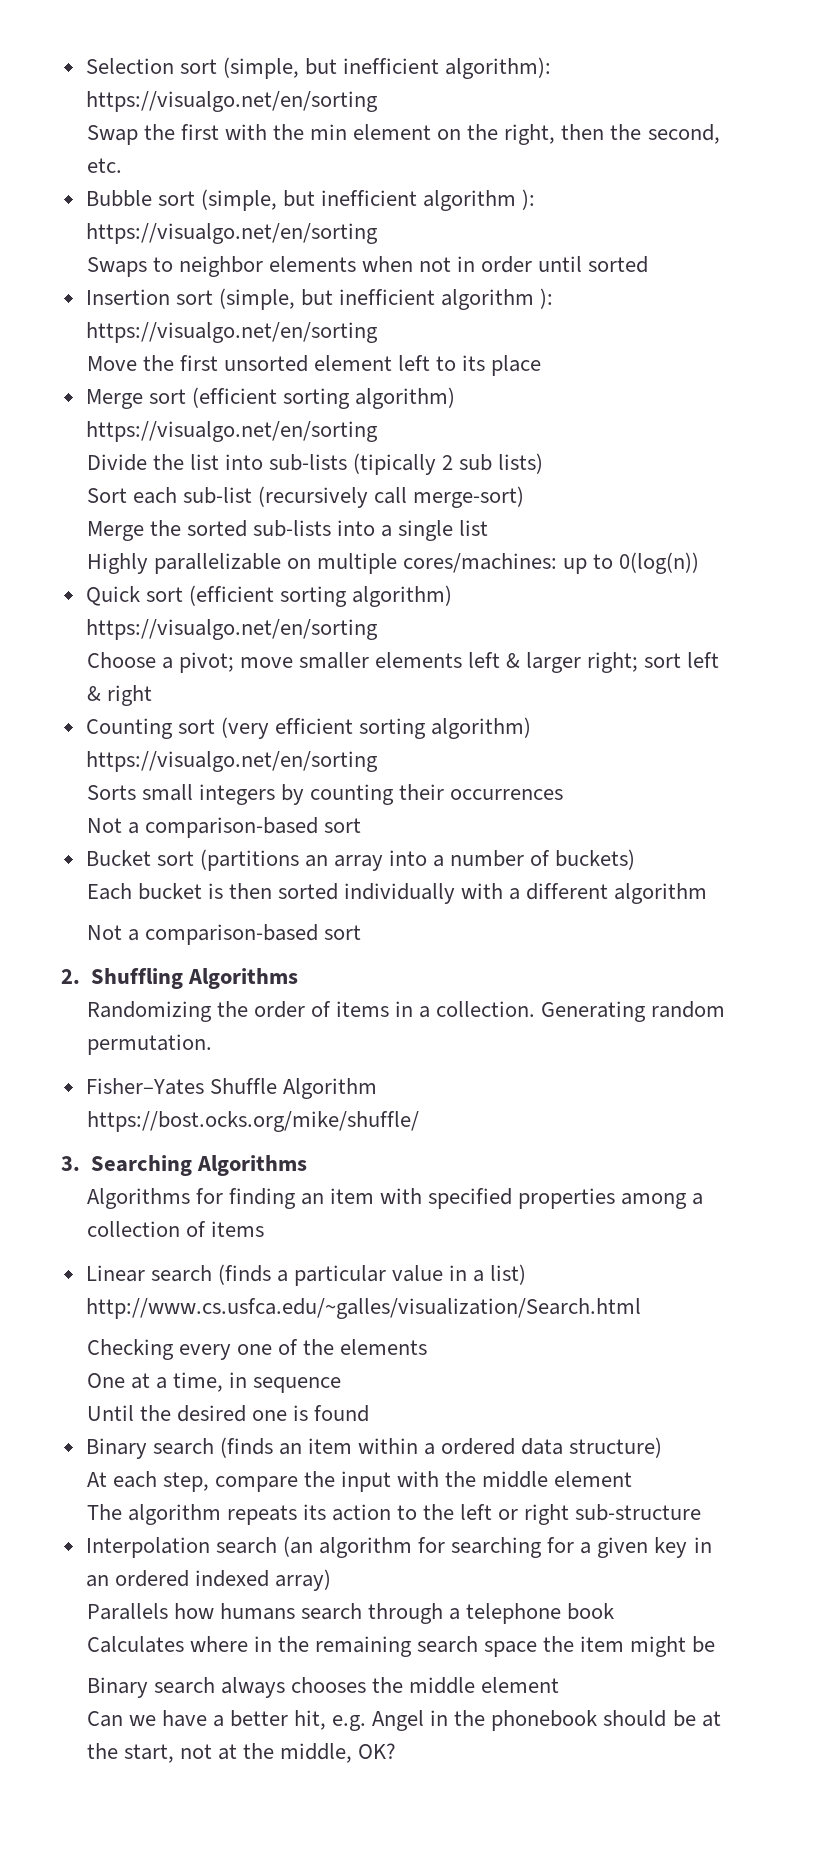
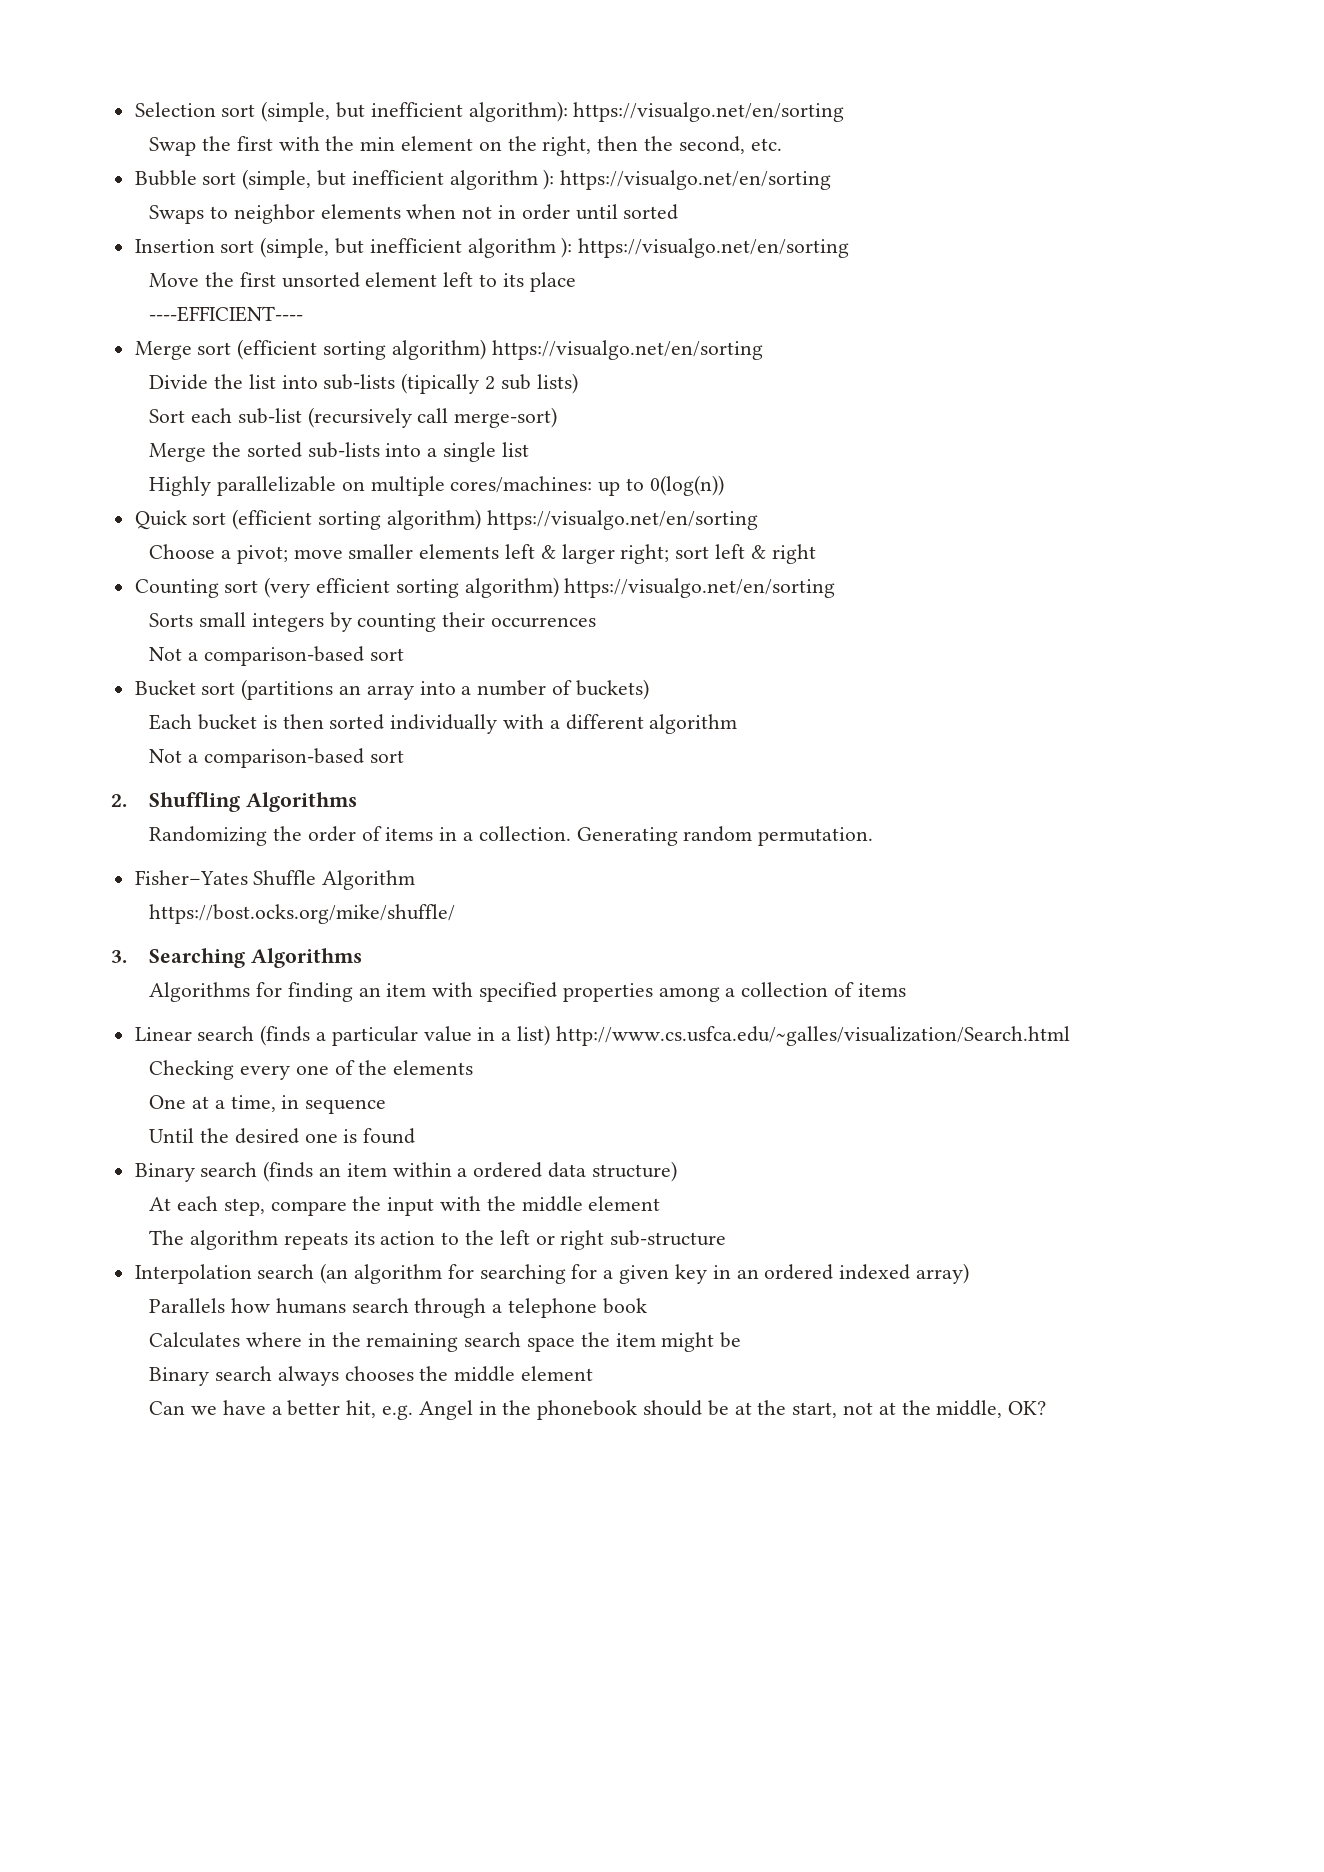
(542, 365) none -> [149,306,304,322] // ----EFFICIENT----

